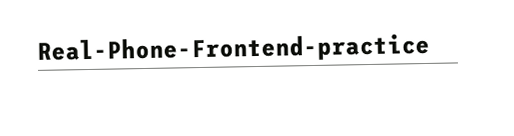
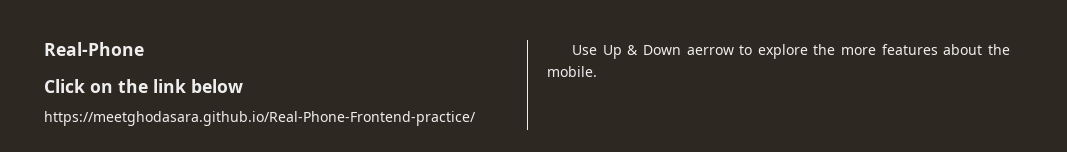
[37,32,430,65] Real-Phone-Frontend-practice -> [44,42,144,56] [44,79,243,93] [44,111,476,126] [572,44,1011,59] [547,66,597,77] Real-Phone // Click on the link below // https://meetghodasara.github.io/Real-Phone-Frontend-practice/ // Use Up & Down aerrow to explore the more features about the mobile.

